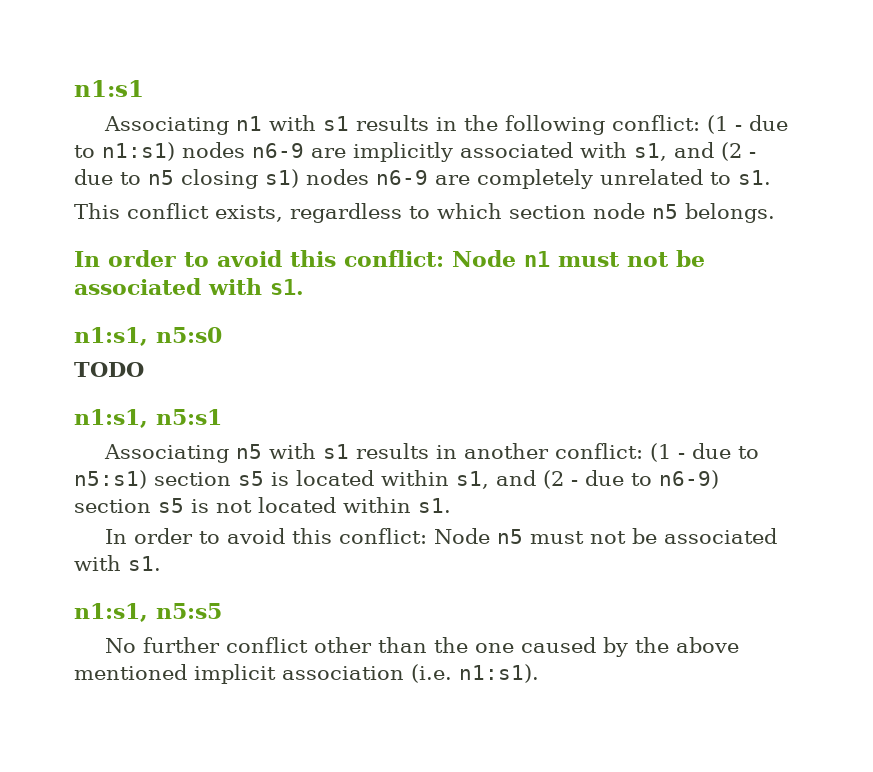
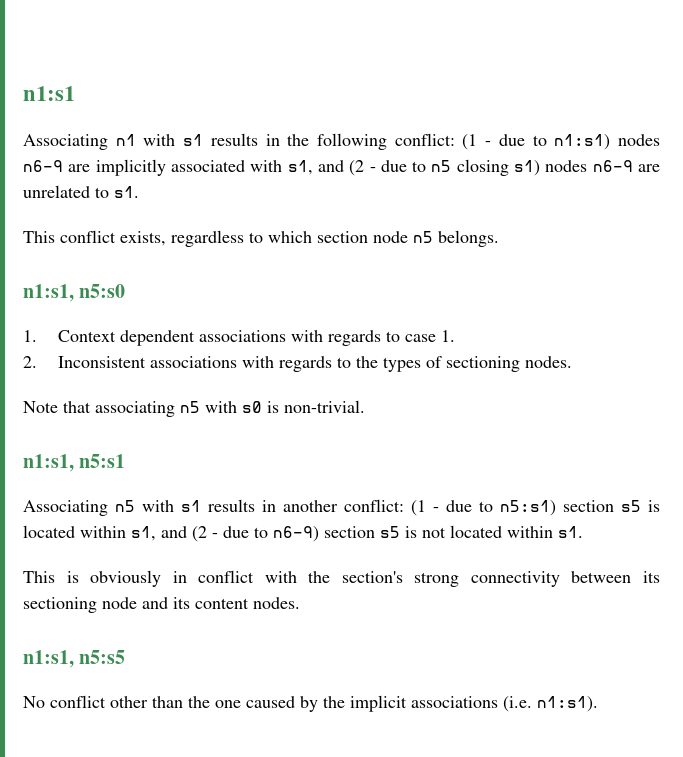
[477,169,593,189] completely -> (660, 168) none
[74,250,705,267] [74,278,304,295] [74,327,222,346] [74,362,144,377] In order to avoid this conflict: Node n1 must not be associated with s1. // n1:s1, n5:s0 // TODO -> [23,284,126,302] [23,330,455,346] [23,356,572,372] [23,400,365,417] n1:s1, n5:s0 // 1. Context dependent associations with regards to case 1. // 2. Inconsistent associations with regards to the types of sectioning nodes. // Note that associating n5 with s0 is non-trivial.
[105,528,778,544] [74,555,161,571] In order to avoid this conflict: Node n5 must not be associated with s1. -> [23,570,660,587] [23,597,300,613] This is obviously in conflict with the section's strong connectivity between its sectioning node and its content nodes.
[143,637,221,653] further -> (45, 702) none
[676,637,740,653] [74,664,404,684] above mentioned implicit association -> [350,695,498,712] implicit associations

